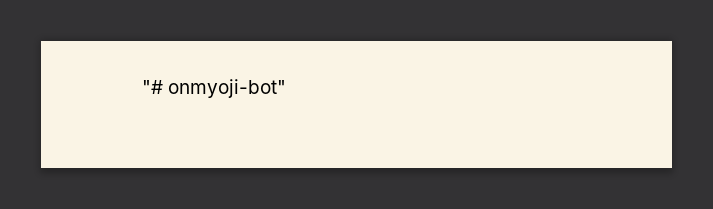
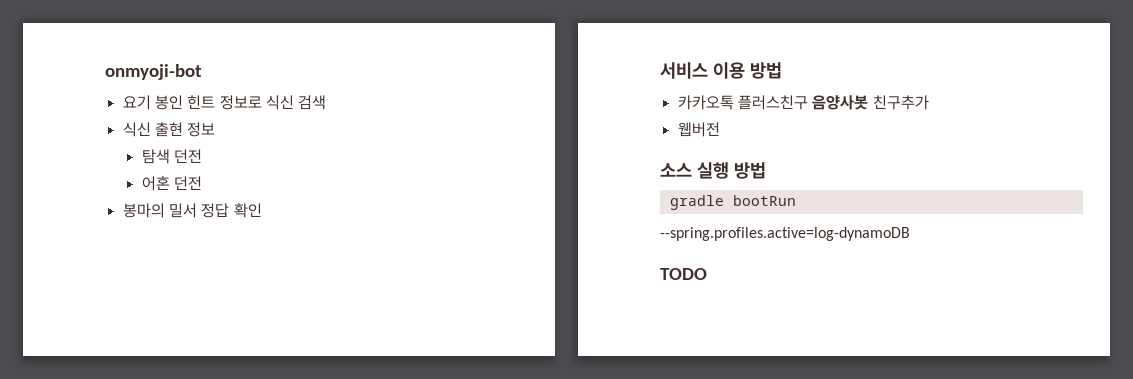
[142,79,287,98] "# onmyoji-bot" -> [105,64,202,80] [122,95,327,110] [122,122,216,137] [141,149,202,164] [141,176,202,191] [122,203,262,218] [660,62,782,79] [677,95,929,110] [677,122,720,137] [660,162,766,179] [669,195,796,210] [660,227,910,241] [660,268,707,280] onmyoji-bot // 요기 봉인 힌트 정보로 식신 검색 // 식신 출현 정보 // 탐색 던전 // 어혼 던전 // 봉마의 밀서 정답 확인 // 서비스 이용 방법 // 카카오톡 플러스친구 음양사봇 친구추가 // 웹버전 // 소스 실행 방법 // gradle bootRun // --spring.profiles.active=log-dynamoDB // TODO

